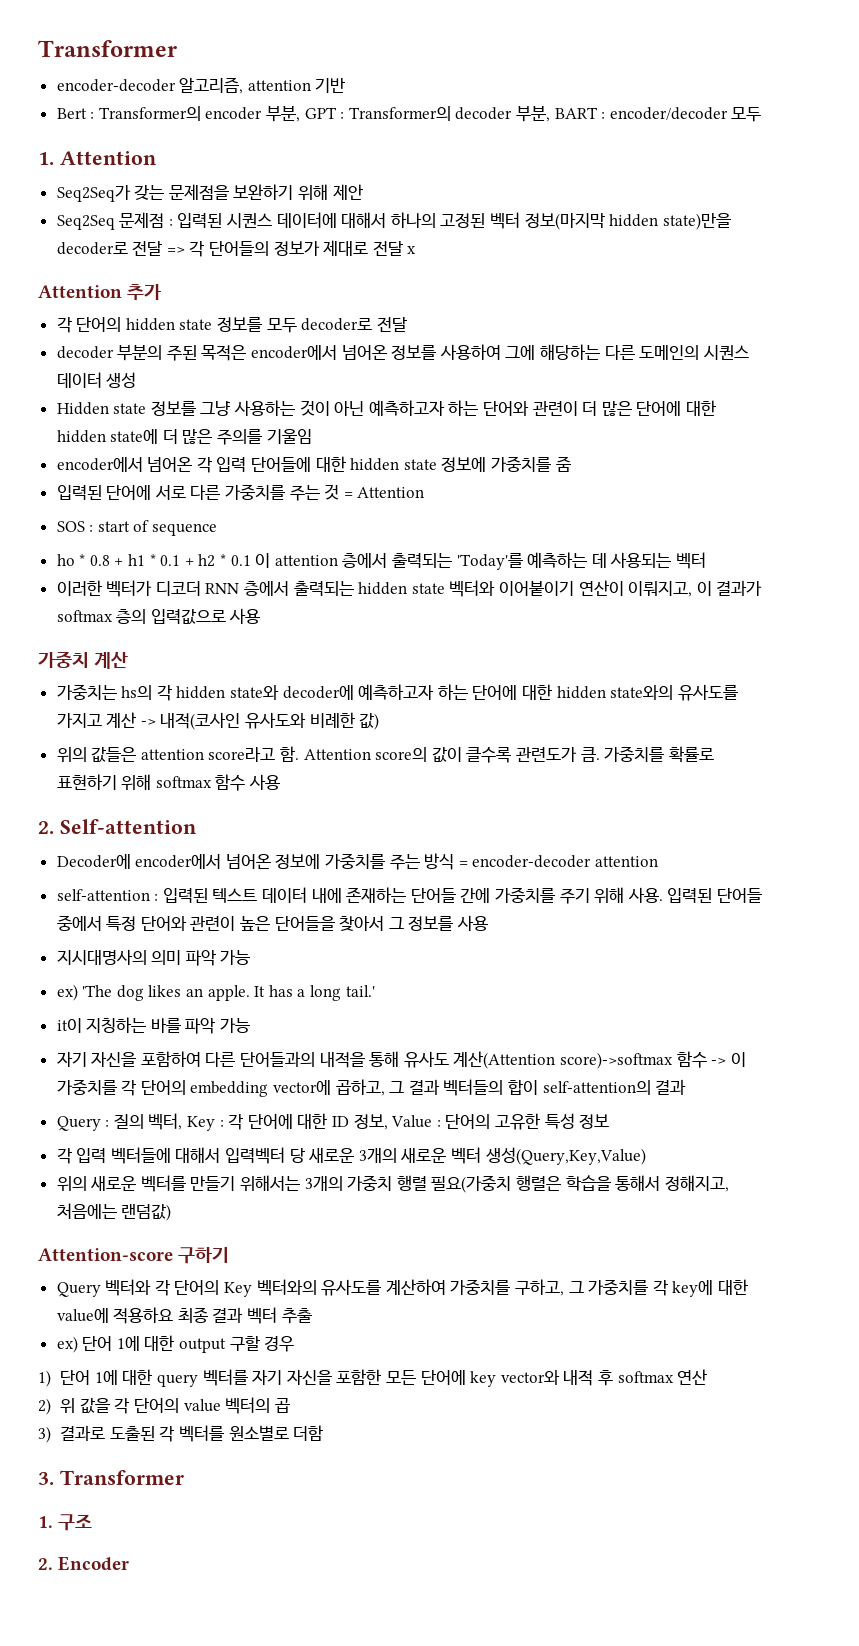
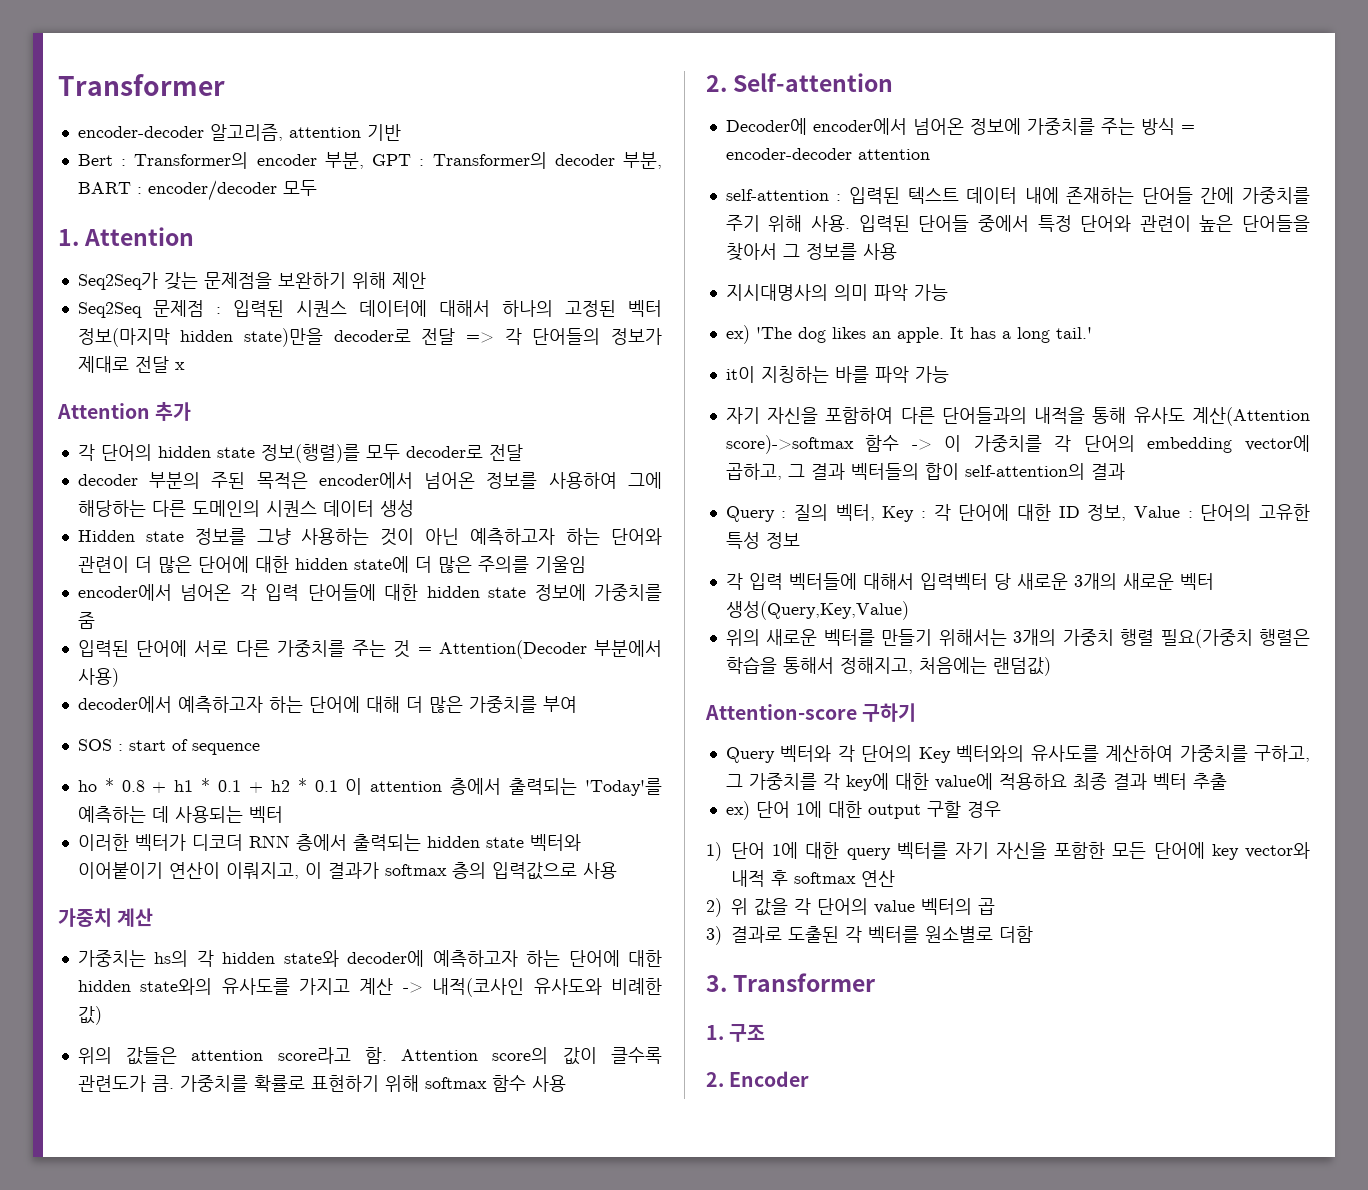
[217,317,263,332] 정보를 -> [260,444,360,463] 정보(행렬)를
[357,487,425,498] Attention -> [438,640,663,659] [77,668,119,687] [77,696,577,713] Attention(Decoder 부분에서 사용) // decoder에서 예측하고자 하는 단어에 대해 더 많은 가중치를 부여

